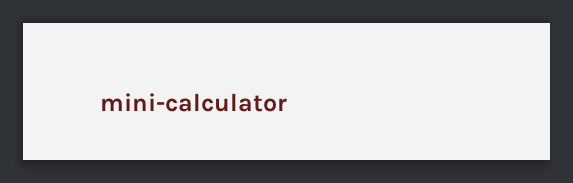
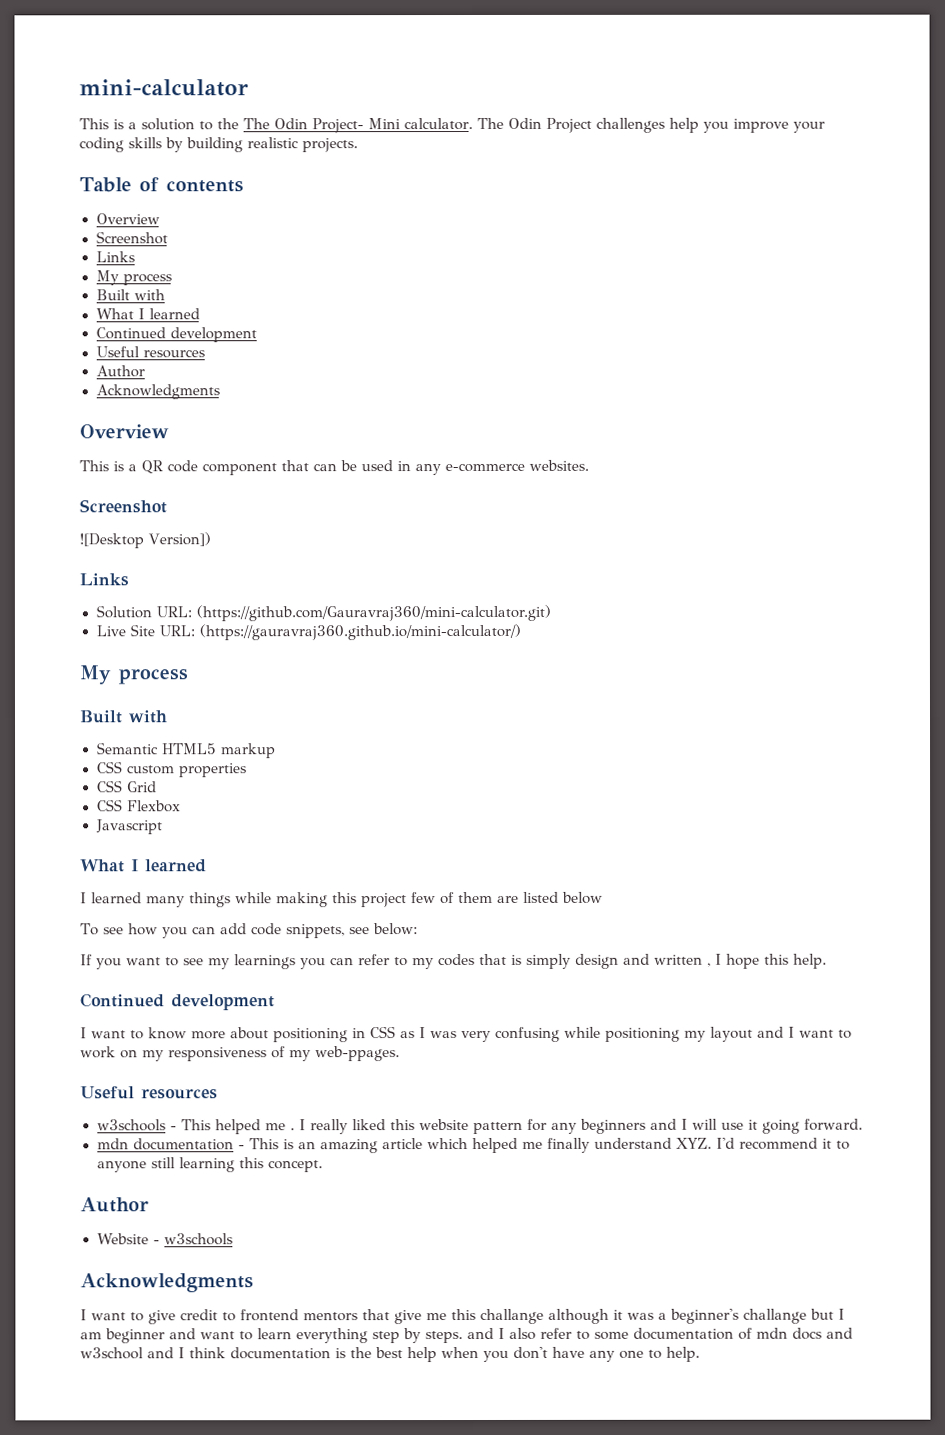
(287, 102) none -> [79,117,825,134] [79,137,358,153] [79,177,244,193] [95,213,160,225] [95,231,168,245] [95,251,135,263] [95,270,172,286] [95,289,165,301] [95,308,200,320] [95,327,257,343] [95,346,205,359] [95,365,145,378] [95,384,220,400] [79,424,169,439] [79,459,589,476] [79,499,167,514] [79,532,211,549] [79,573,129,587] [95,604,552,622] [95,623,521,641] [79,665,188,685] [79,710,168,724] [96,742,276,759] [96,761,247,778] [96,780,157,793] [96,799,181,813] [95,819,163,835] [80,859,207,873] [80,891,603,908] [80,923,418,939] [80,953,827,970] [80,993,275,1011] [80,1026,852,1043] [80,1046,400,1062] [80,1086,218,1100] [96,1118,863,1135] [96,1137,850,1154] [96,1157,323,1173] [80,1197,149,1213] [96,1233,234,1246] [80,1273,254,1293] [80,1308,845,1325] [80,1327,853,1344] [80,1346,700,1363] // This is a solution to the The Odin Project- Mini calculator. The Odin Project challenges help you improve your coding skills by building realistic projects. // Table of contents // Overview // Screenshot // Links // My process // Built with // What I learned // Continued development // Useful resources // Author // Acknowledgments // Overview // This is a QR code component that can be used in any e-commerce websites. // Screenshot // ![Desktop Version]) // Links // Solution URL: (https://github.com/Gauravraj360/mini-calculator.git) // Live Site URL: (https://gauravraj360.github.io/mini-calculator/) // My process // Built with // Semantic HTML5 markup // CSS custom properties // CSS Grid // CSS Flexbox // Javascript // What I learned // I learned many things while making this project few of them are listed below // To see how you can add code snippets, see below: // If you want to see my learnings you can refer to my codes that is simply design and written , I hope this help. // Continued development // I want to know more about positioning in CSS as I was very confusing while positioning my layout and I want to work on my responsiveness of my web-ppages. // Useful resources // w3schools - This helped me . I really liked this website pattern for any beginners and I will use it going forward. // mdn documentation - This is an amazing article which helped me finally understand XYZ. I'd recommend it to anyone still learning this concept. // Author // Website - w3schools // Acknowledgments // I want to give credit to frontend mentors that give me this challange although it was a beginner's challange but I am beginner and want to learn everything step by steps. and I also refer to some documentation of mdn docs and w3school and I think documentation is the best help when you don't have any one to help.

